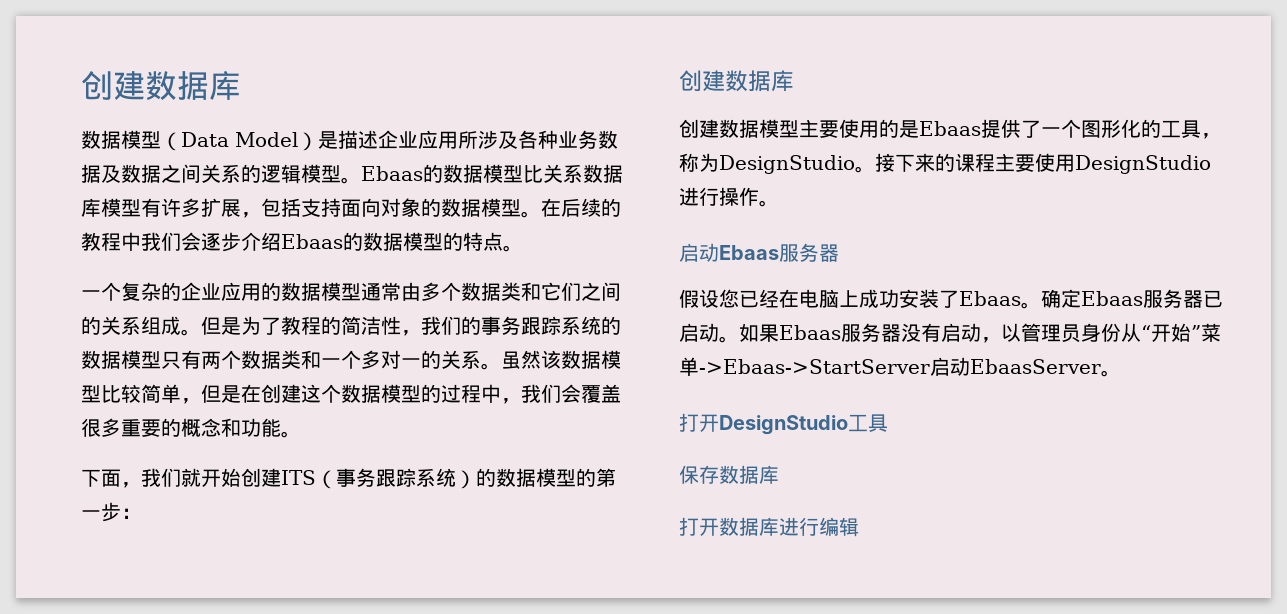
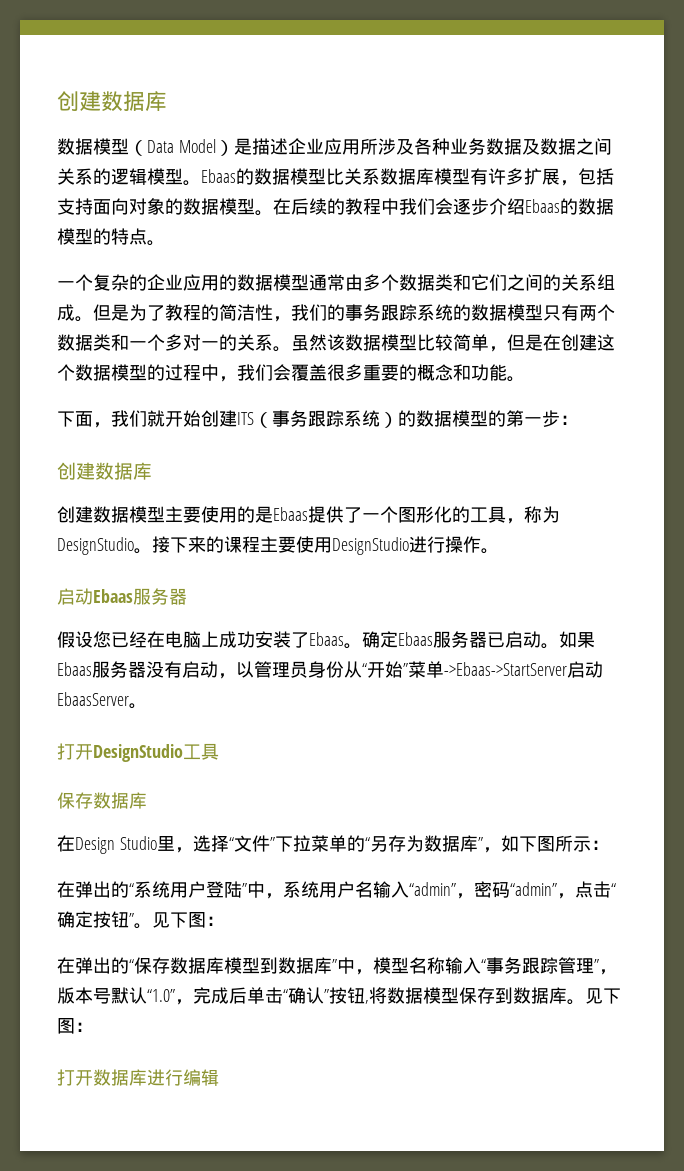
(779, 474) none -> [57,835,609,854] [57,881,616,899] [57,911,224,929] [57,957,617,975] [57,987,621,1005] [57,1018,93,1034] // 在Design Studio里，选择“文件”下拉菜单的“另存为数据库”，如下图所示： // 在弹出的“系统用户登陆”中，系统用户名输入“admin”，密码“admin”，点击“确定按钮”。见下图： // 在弹出的“保存数据库模型到数据库”中，模型名称输入“事务跟踪管理”，版本号默认“1.0”，完成后单击“确认”按钮,将数据模型保存到数据库。见下图：

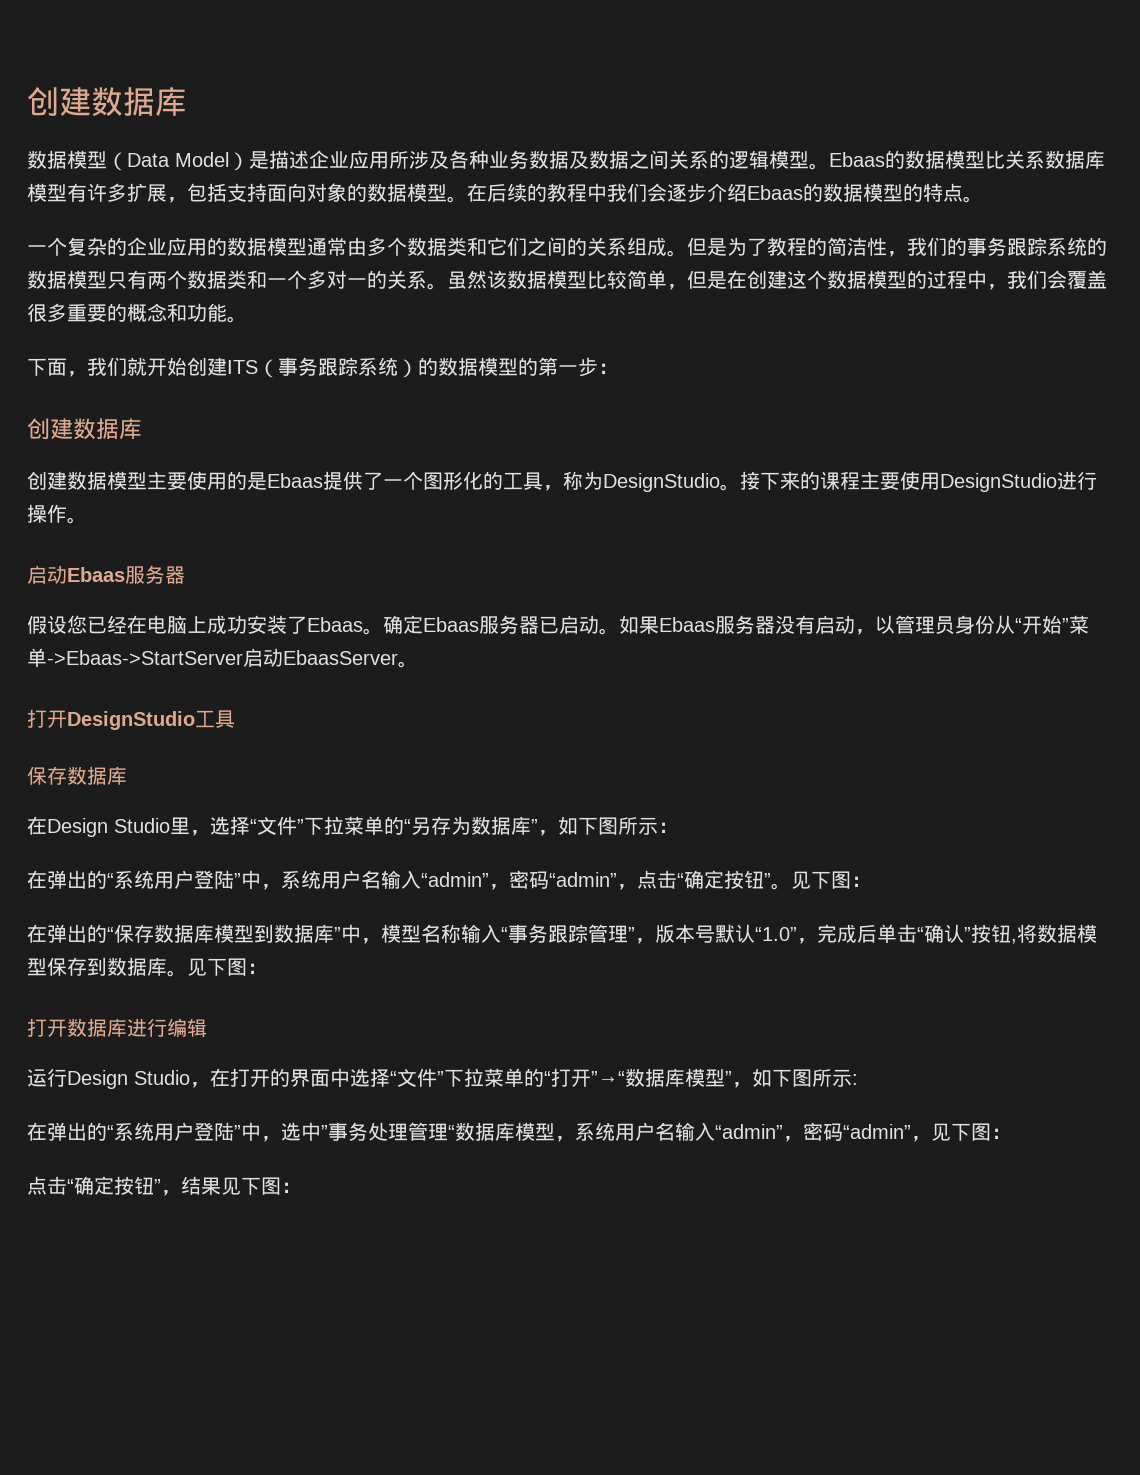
(219, 1077) none -> [27,1068,858,1089] [27,1122,1011,1142] [27,1176,301,1196] // 运行Design Studio，在打开的界面中选择“文件”下拉菜单的“打开”→“数据库模型”，如下图所示: // 在弹出的“系统用户登陆”中，选中”事务处理管理“数据库模型，系统用户名输入“admin”，密码“admin”，见下图： // 点击“确定按钮”，结果见下图：

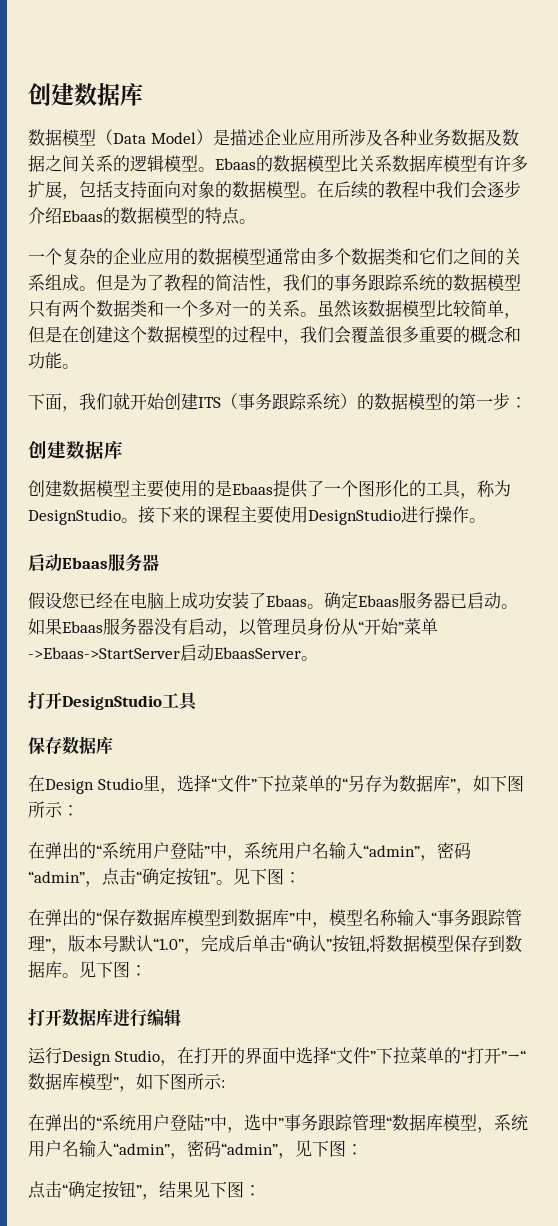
[368,1122,408,1141] 处理 -> [318,1114,353,1131] 跟踪

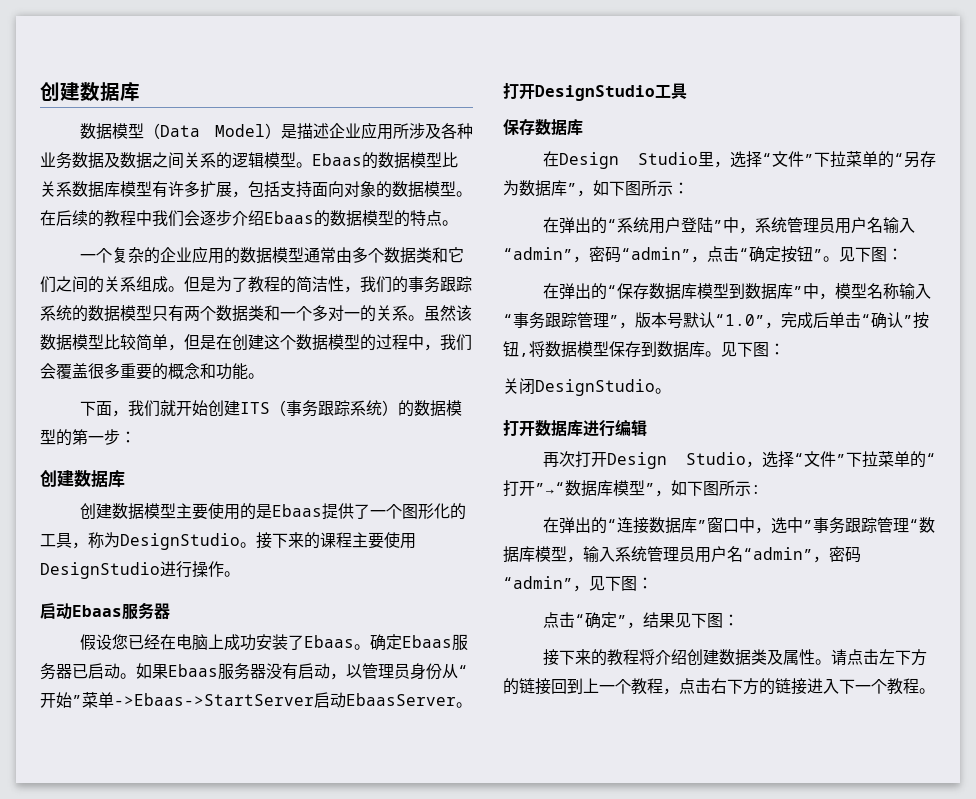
(278, 850) none -> [787,217,836,233] 管理员
(147, 970) none -> [503,378,671,396] // 关闭DesignStudio。
[28,1047,62,1064] 运行 -> [543,451,608,468] 再次打开
[176,1047,296,1064] 在打开的界面中 -> (762, 464) none
[102,1113,210,1131] 系统用户登陆” -> [617,517,740,534] 连接数据库”窗口
[494,1114,528,1131] [28,1140,113,1157] 系统用户名输入 -> [583,546,743,563] 输入系统管理员用户名
[102,1181,136,1199] 按钮 -> (618, 620) none
(261, 1190) none -> [543,649,928,666] [503,678,935,695] // 接下来的教程将介绍创建数据类及属性。请点击左下方的链接回到上一个教程，点击右下方的链接进入下一个教程。

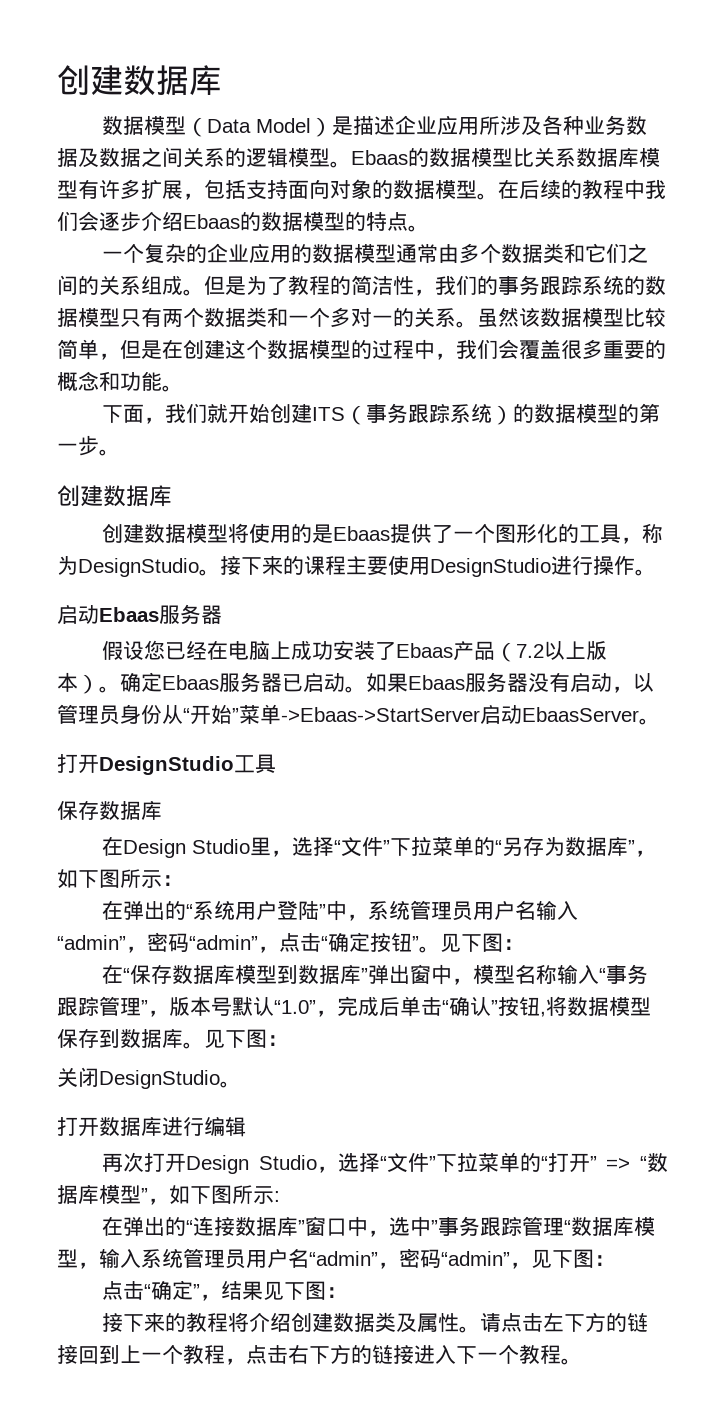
[120,431,136,443] ： -> [99,449,120,456] 。
[176,503,209,520] 主要 -> [228,523,250,543] 将
(355, 641) none -> [453,641,608,662] [57,672,99,694] 产品（7.2以上版本）
[559,283,608,300] 弹出的 -> (124, 974) none
(804, 291) none -> [368,964,432,984] 弹出窗
[535,482,565,494] ”→“ -> [589,1156,647,1170] ” => “

